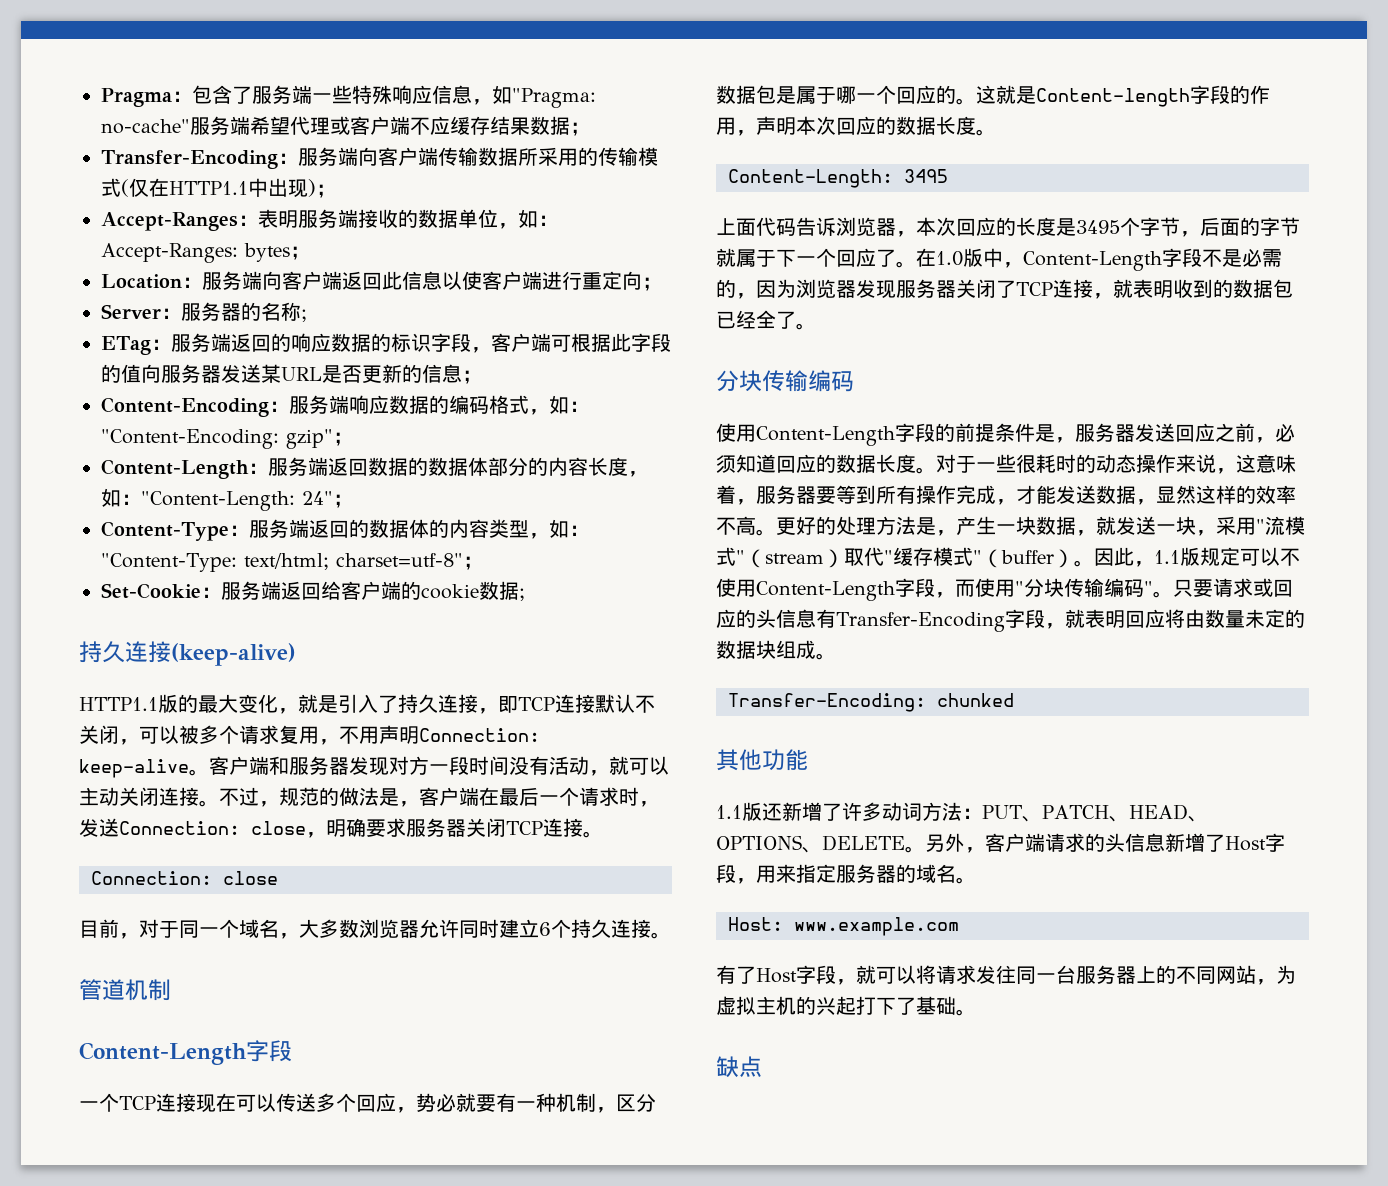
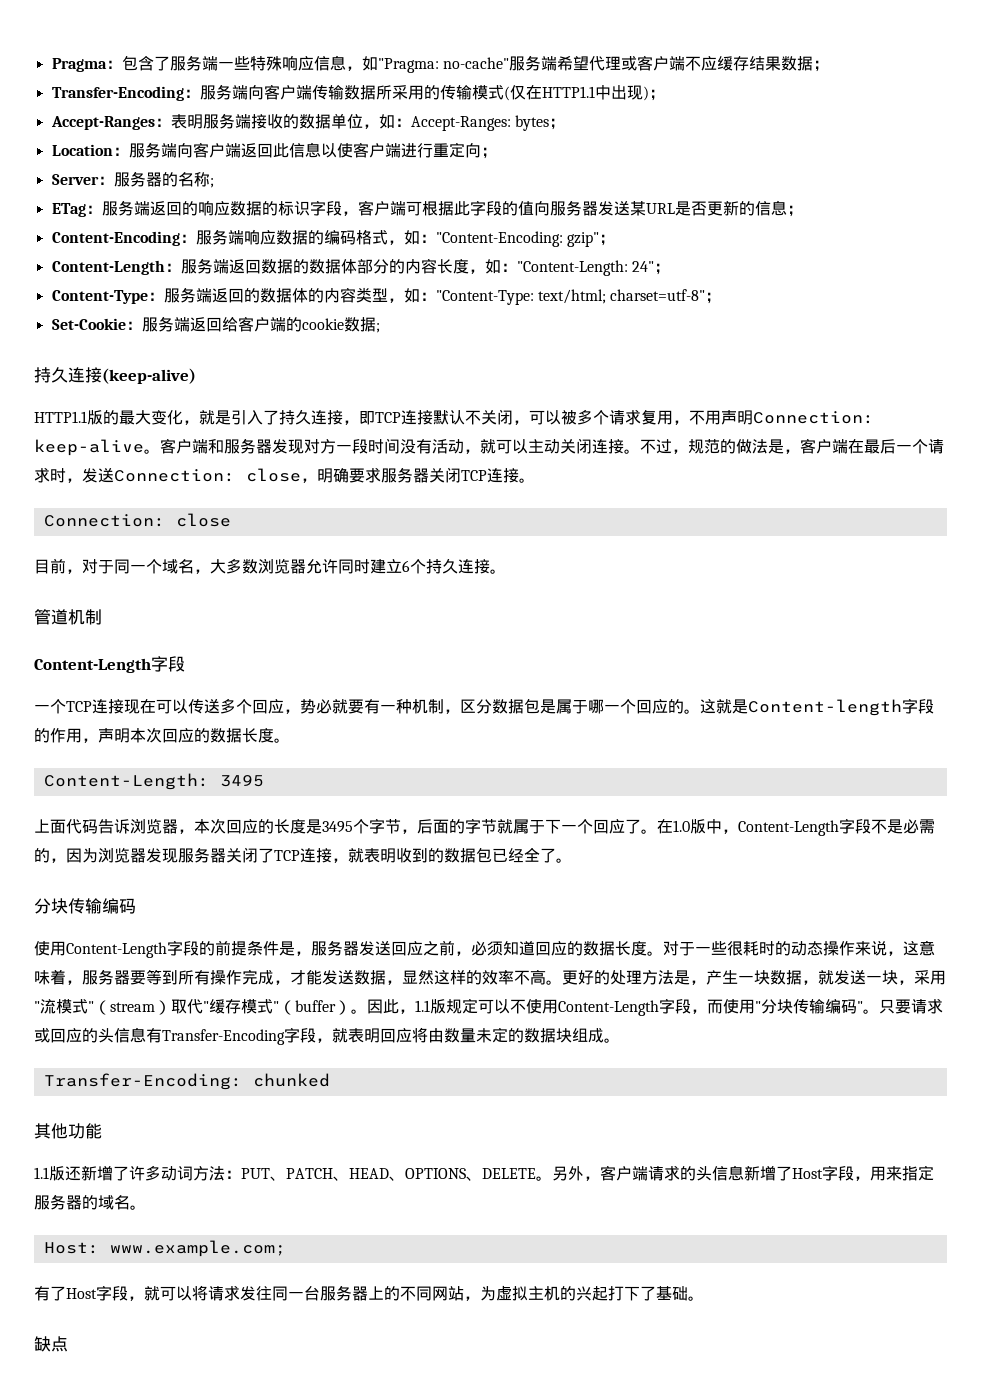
[794,917,959,936] www.example.com -> [109,1240,286,1257] www.example.com;

